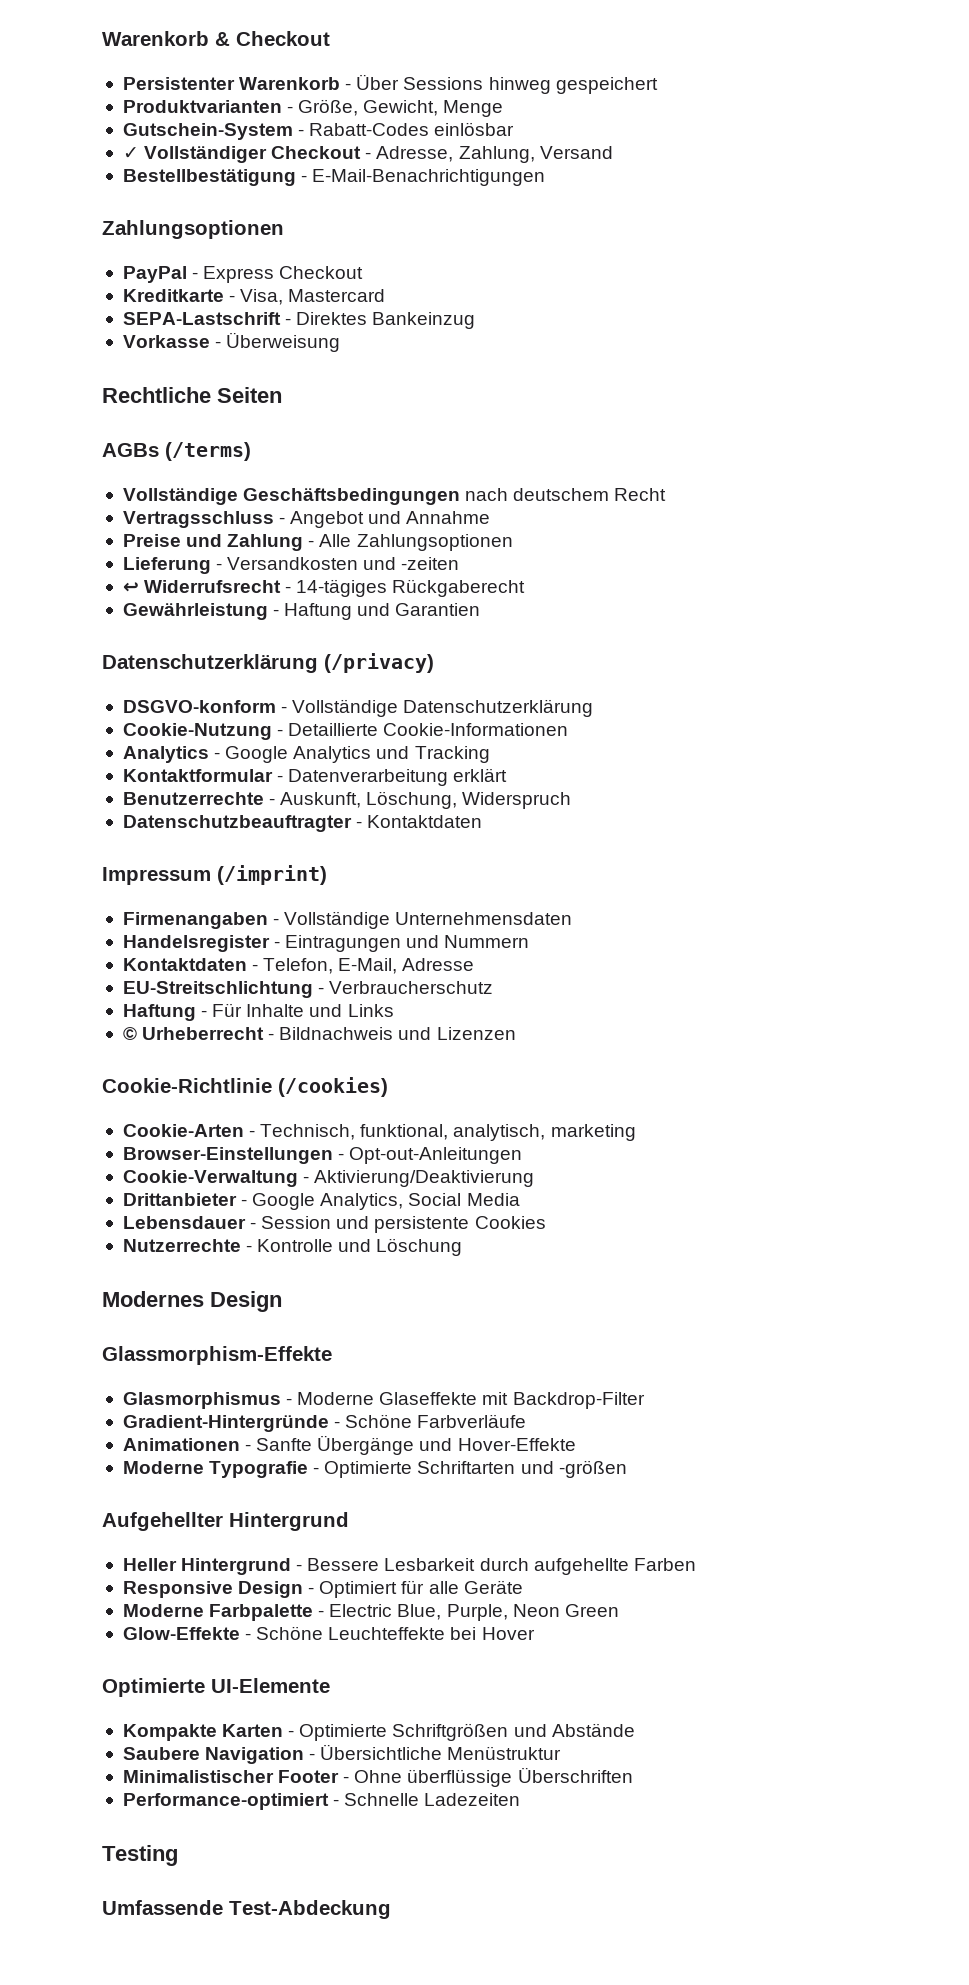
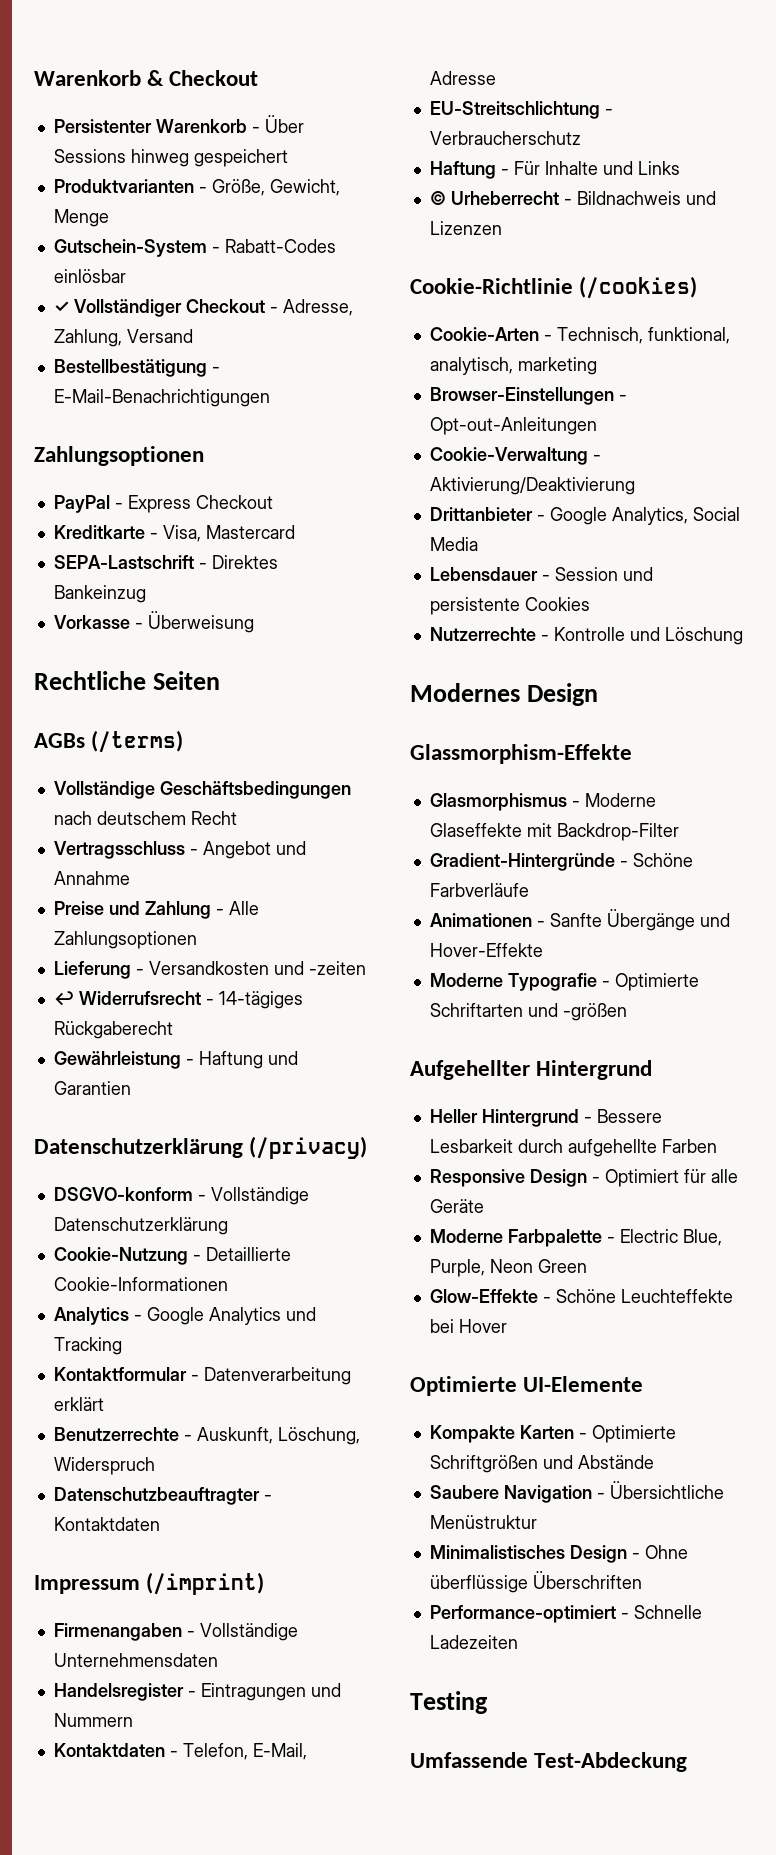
[122,1770,340,1783] Minimalistischer Footer -> [429,1545,627,1563] Minimalistisches Design

